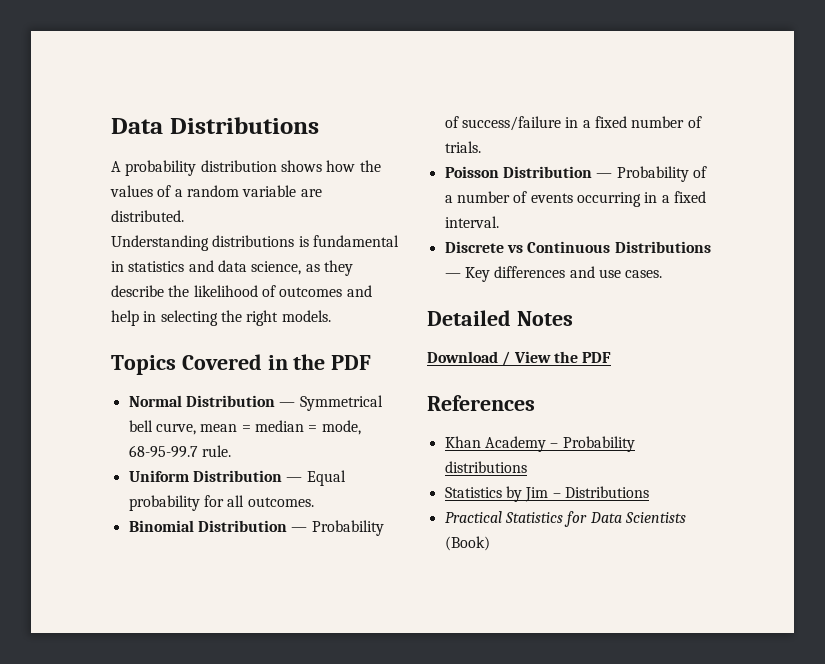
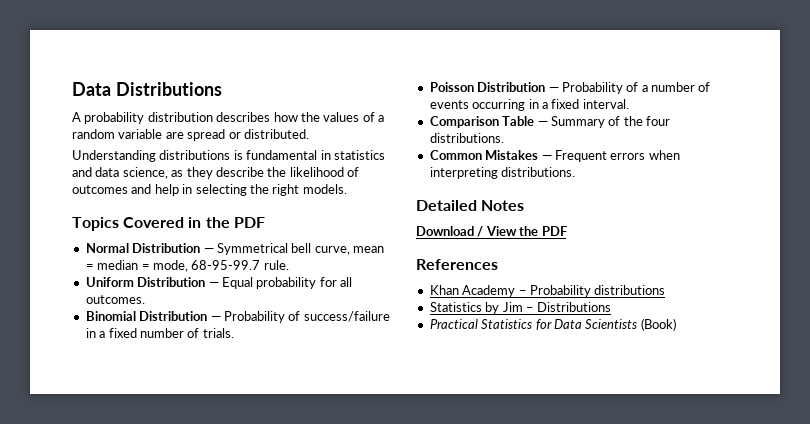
[280,160,322,172] shows -> [216,112,271,122] describes
(322, 193) none -> [187,129,241,141] spread or
[444,241,711,253] [444,266,663,282] Discrete vs Continuous Distributions — Key differences and use cases. -> [429,116,670,128] [429,133,504,143] [429,150,680,162] [429,167,576,179] Comparison Table — Summary of the four distributions. // Common Mistakes — Frequent errors when interpreting distributions.

